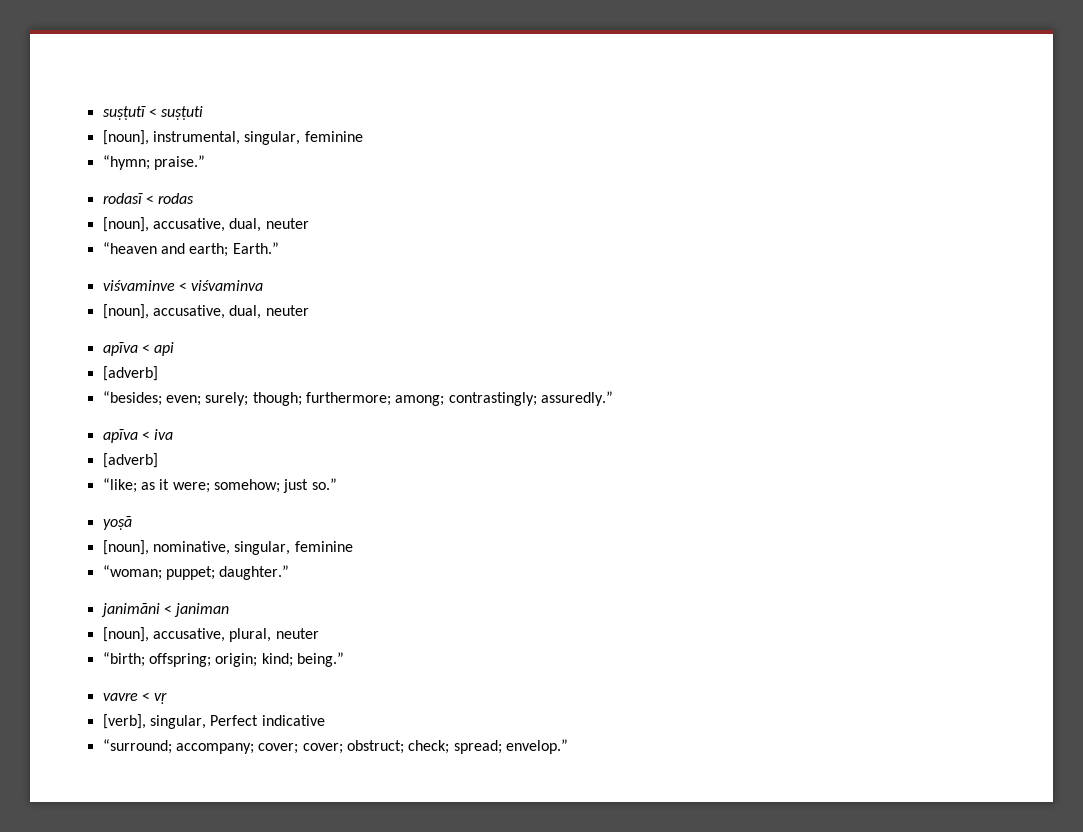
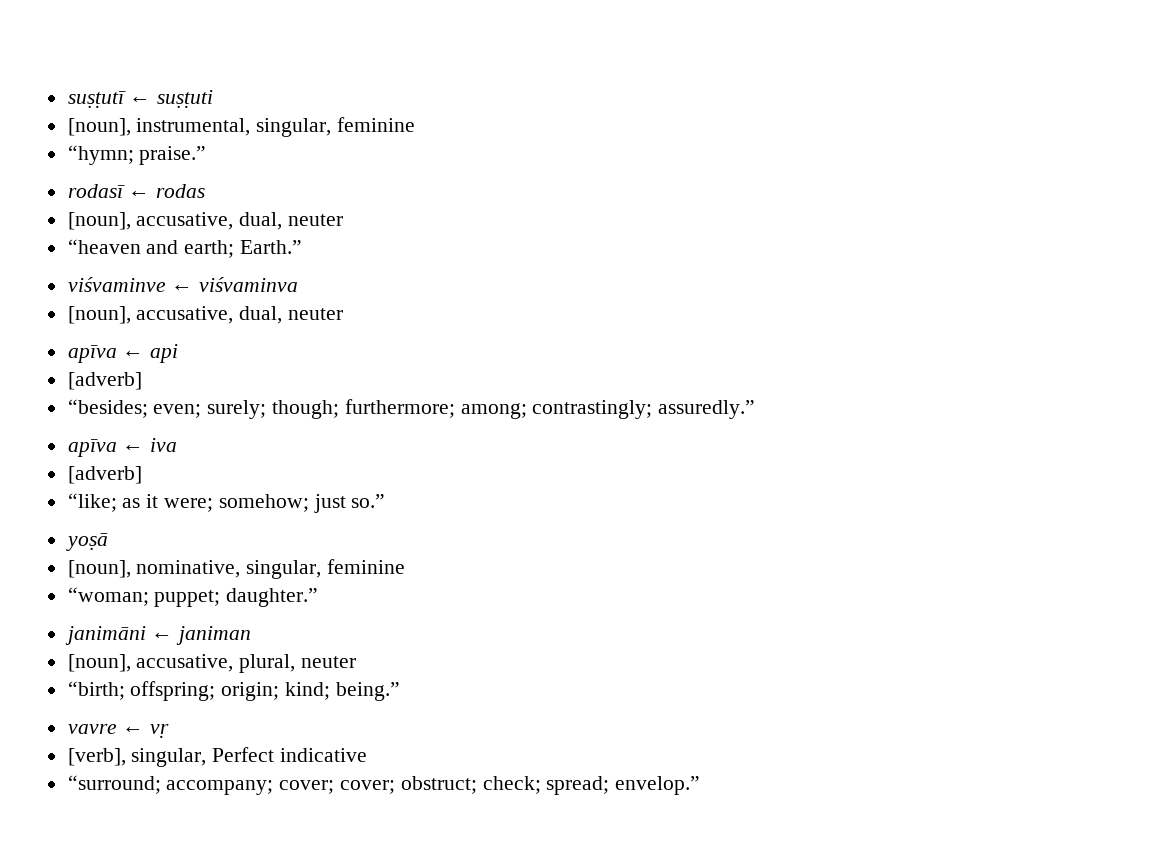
[148,108,157,117] < -> [129,96,152,104] ←
[145,195,154,204] < -> [128,190,151,198] ←
[178,282,187,291] < -> [171,284,194,292] ←
[141,344,150,353] < -> [122,350,145,358] ←
[141,431,150,440] < -> [122,444,145,452] ←
[163,605,172,614] < -> [151,632,174,640] ←
[141,692,150,701] < -> [122,726,145,734] ←

